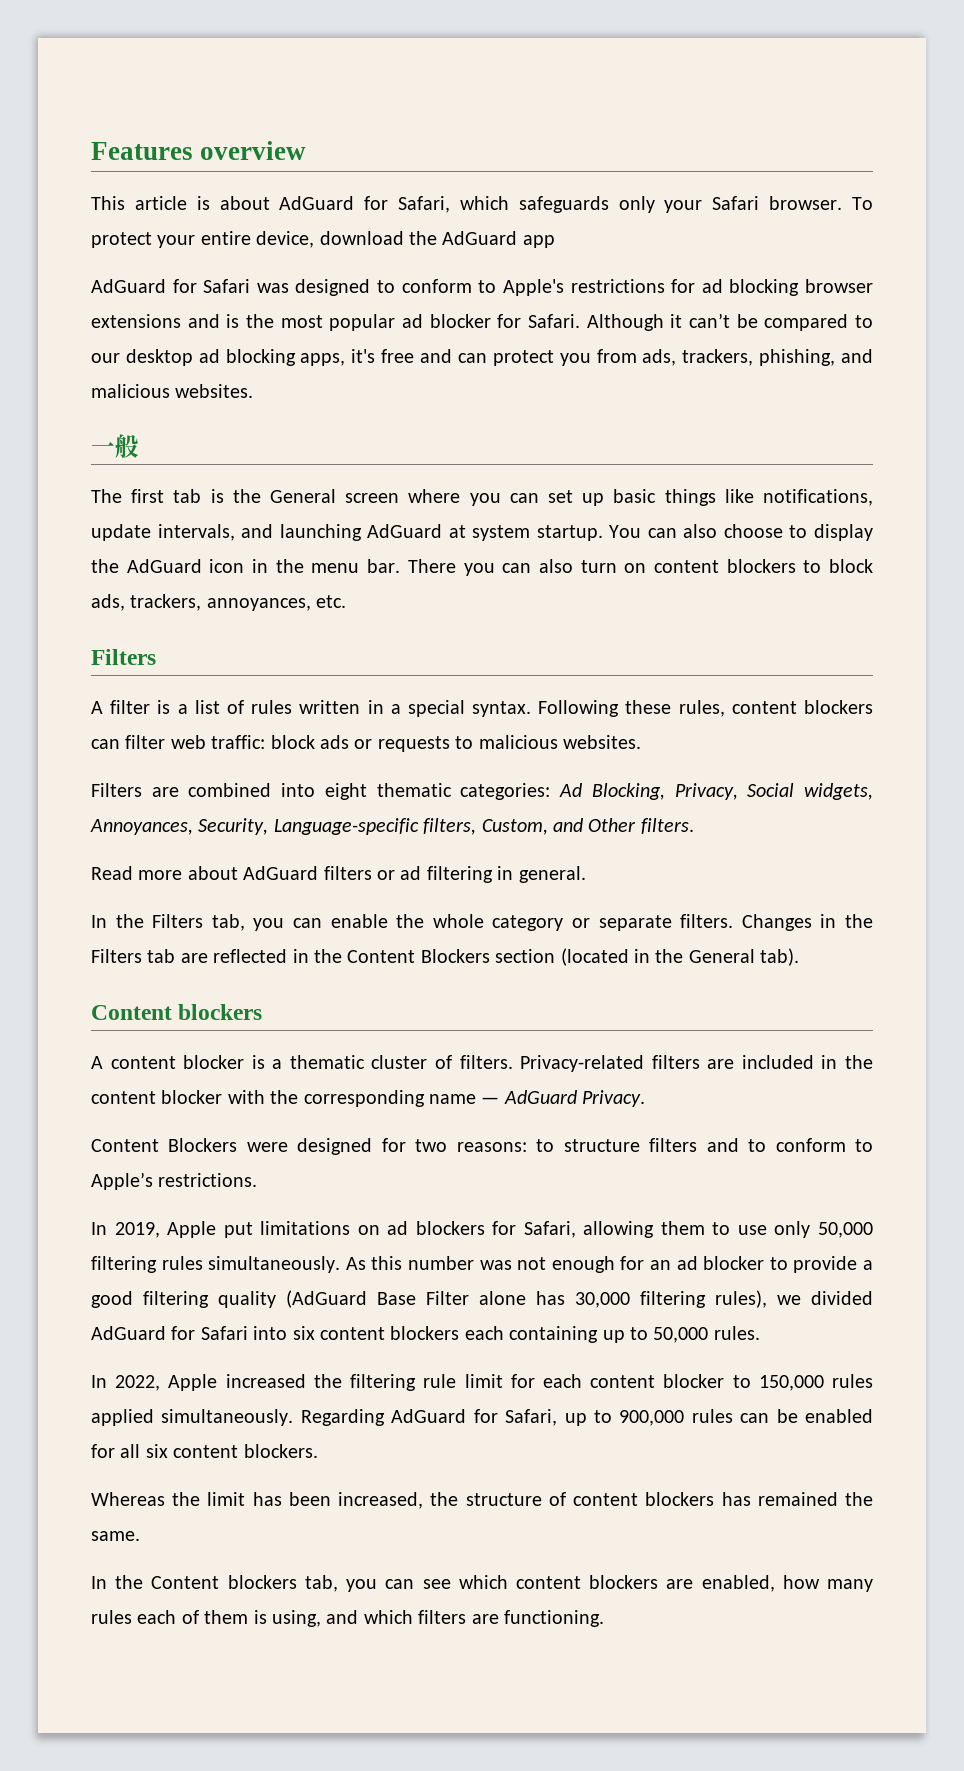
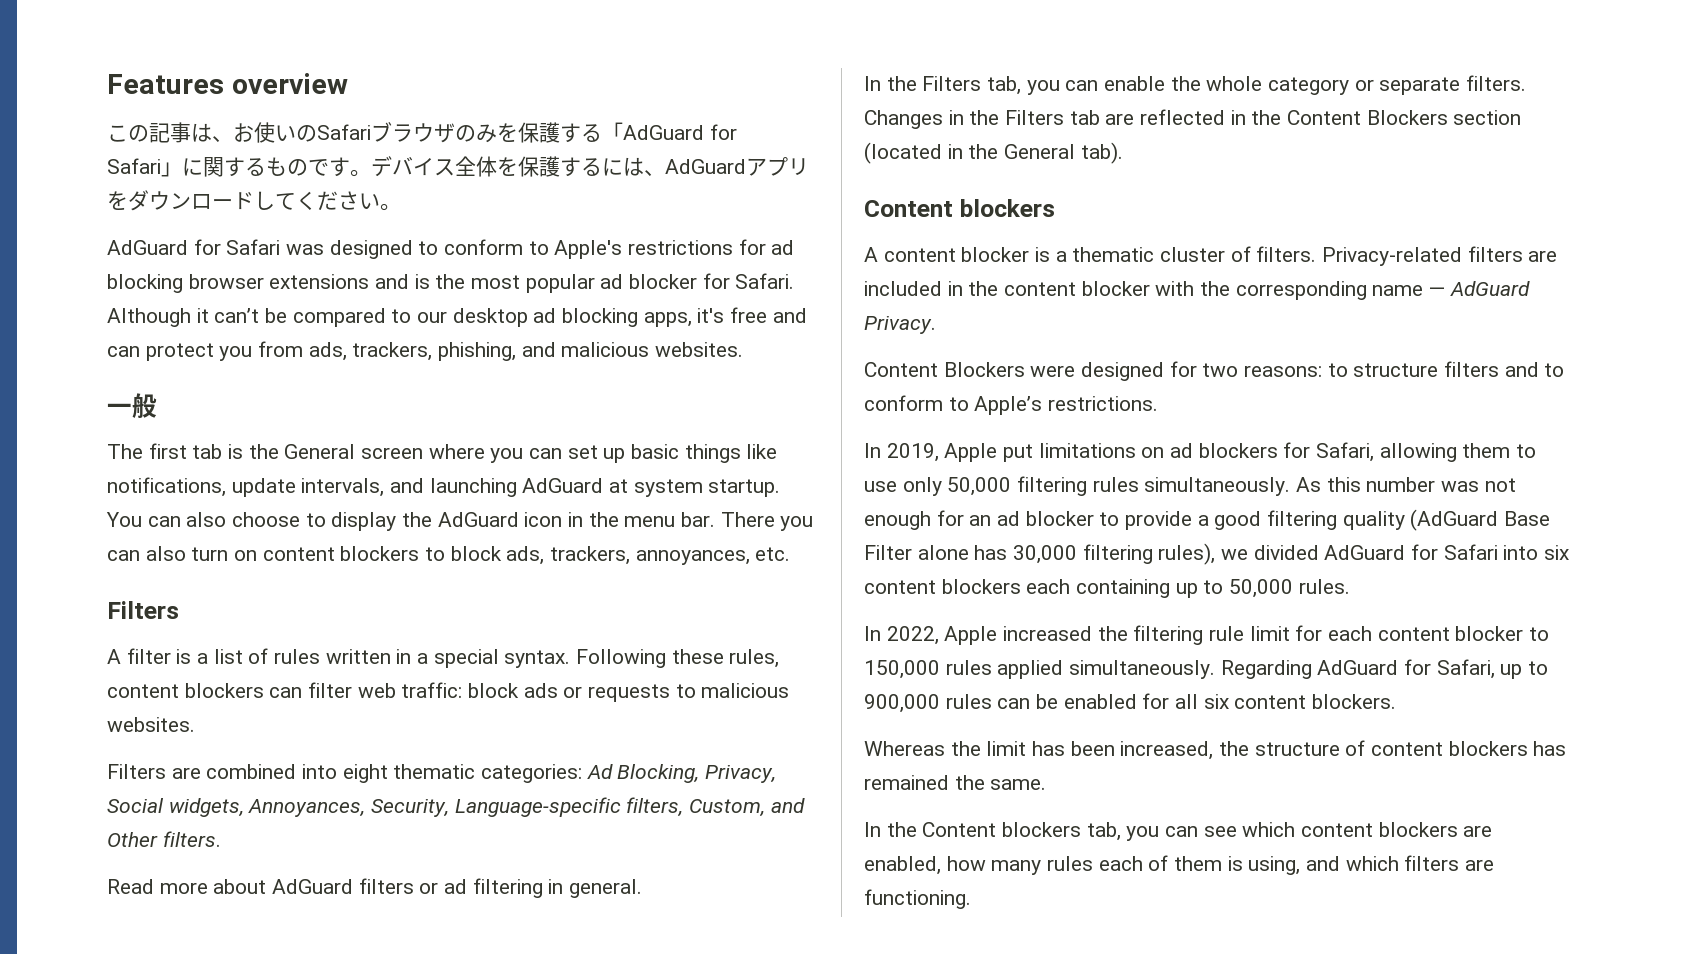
[91,196,873,213] [91,231,555,248] This article is about AdGuard for Safari, which safeguards only your Safari browser. To protect your entire device, download the AdGuard app -> [107,122,737,143] [107,156,809,177] [107,190,401,211] この記事は、お使いのSafariブラウザのみを保護する「AdGuard for Safari」に関するものです。デバイス全体を保護するには、AdGuardアプリをダウンロードしてください。

